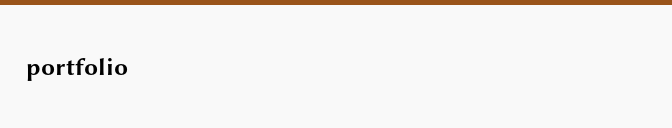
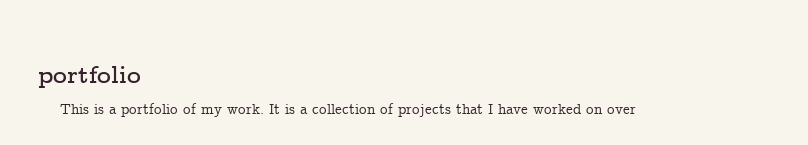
[26,58,128,81] portfolio -> [38,66,141,88] [59,103,636,117] portfolio // This is a portfolio of my work. It is a collection of projects that I have worked on over

